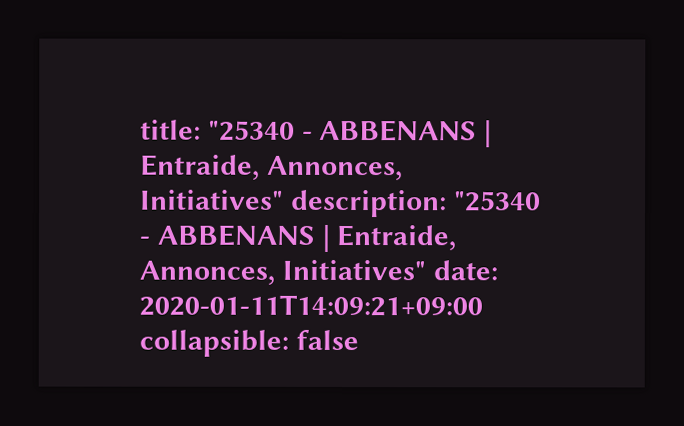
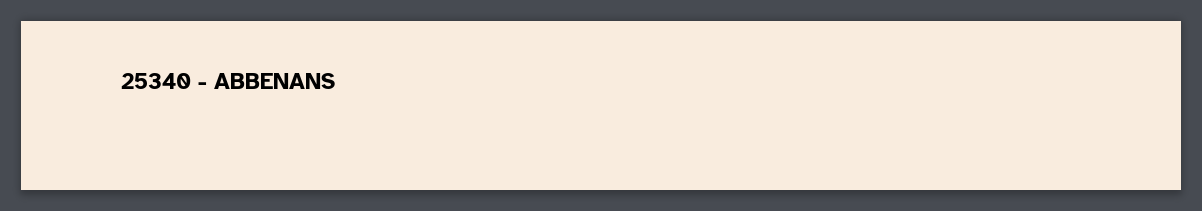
[140,119,493,148] [140,154,403,181] [140,189,541,218] [139,224,457,252] [139,259,498,285] [139,294,483,317] [139,329,359,357] title: "25340 - ABBENANS | Entraide, Annonces, Initiatives" description: "25340 - ABBENANS | Entraide, Annonces, Initiatives" date: 2020-01-11T14:09:21+09:00 collapsible: false -> [121,73,335,89] 25340 - ABBENANS

